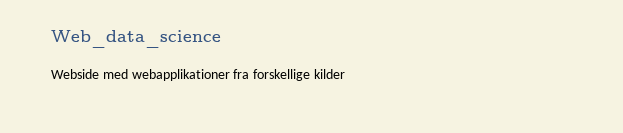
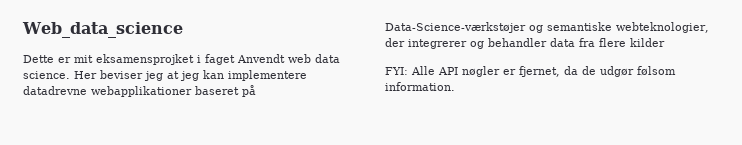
[51,69,345,81] Webside med webapplikationer fra forskellige kilder -> [23,54,340,65] [23,70,307,81] [23,85,256,97] [385,22,709,33] [385,38,665,49] [385,66,676,77] [385,82,455,91] Dette er mit eksamensprojket i faget Anvendt web data science. Her beviser jeg at jeg kan implementere datadrevne webapplikationer baseret på Data-Science-værkstøjer og semantiske webteknologier, der integrerer og behandler data fra flere kilder // FYI: Alle API nøgler er fjernet, da de udgør følsom information.

